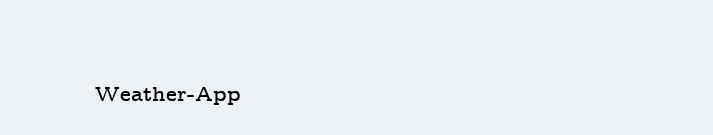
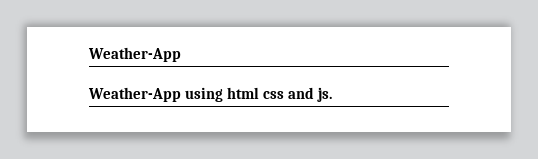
[95,87,241,105] Weather-App -> [88,47,181,62] [88,87,333,102] Weather-App // Weather-App using html css and js.

